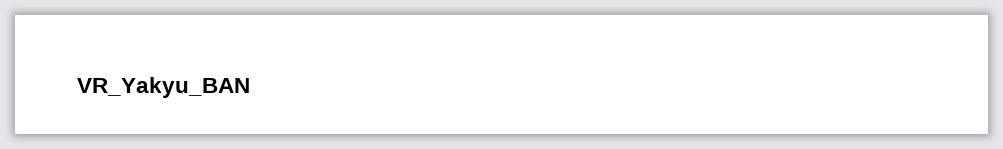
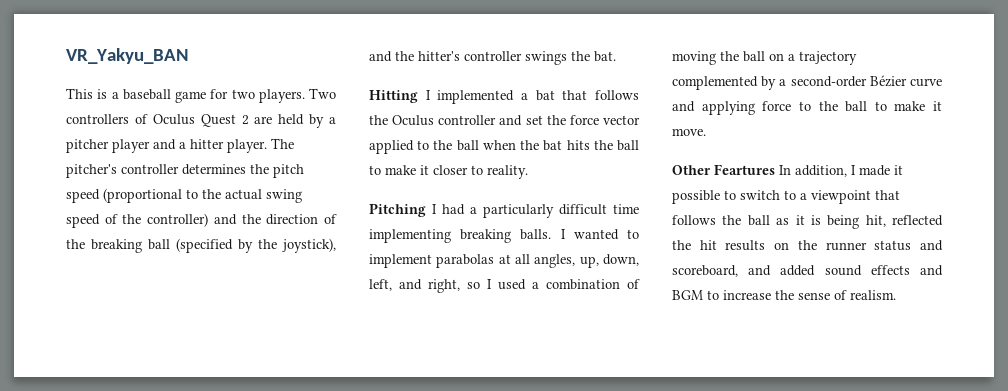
(250, 87) none -> [66,88,336,103] [66,114,336,128] [66,138,294,153] [66,164,304,178] [66,188,302,203] [66,213,337,228] [66,238,336,253] [369,51,616,65] [369,90,639,104] [369,115,640,126] [369,140,639,154] [369,165,528,179] [369,203,639,218] [369,229,639,243] [369,254,639,268] [369,279,640,293] [672,51,857,65] [672,75,942,90] [672,101,942,115] [672,128,706,136] [672,164,903,177] [672,190,900,204] [672,215,943,229] [672,240,943,251] [672,265,943,277] [672,290,896,300] // This is a baseball game for two players. Two controllers of Oculus Quest 2 are held by a pitcher player and a hitter player. The pitcher's controller determines the pitch speed (proportional to the actual swing speed of the controller) and the direction of the breaking ball (specified by the joystick), and the hitter's controller swings the bat. // Hitting I implemented a bat that follows the Oculus controller and set the force vector applied to the ball when the bat hits the ball to make it closer to reality. // Pitching I had a particularly difficult time implementing breaking balls. I wanted to implement parabolas at all angles, up, down, left, and right, so I used a combination of moving the ball on a trajectory complemented by a second-order Bézier curve and applying force to the ball to make it move. // Other Feartures In addition, I made it possible to switch to a viewpoint that follows the ball as it is being hit, reflected the hit results on the runner status and scoreboard, and added sound effects and BGM to increase the sense of realism.

